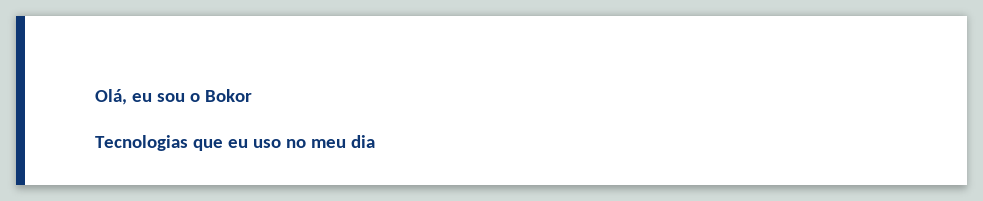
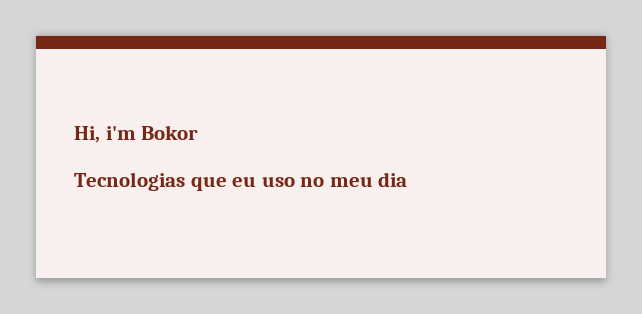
[95,89,200,105] Olá, eu sou o -> [74,126,136,143] Hi, i'm

